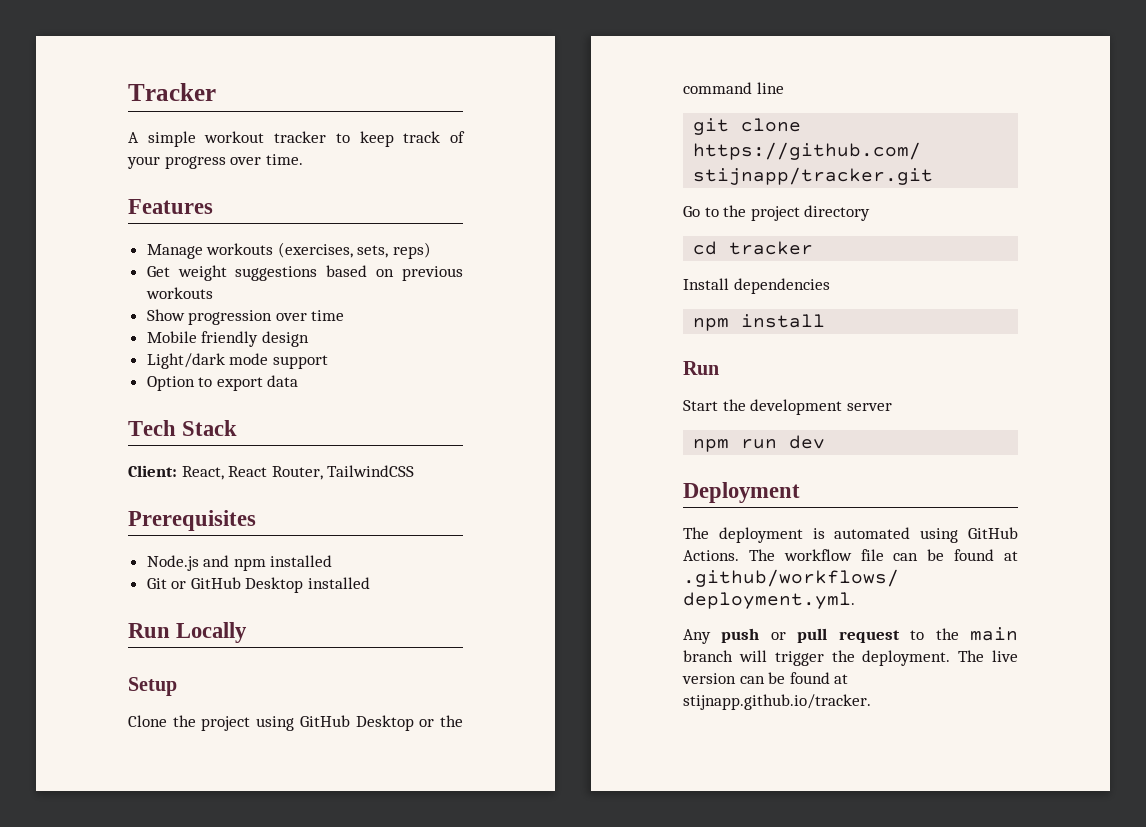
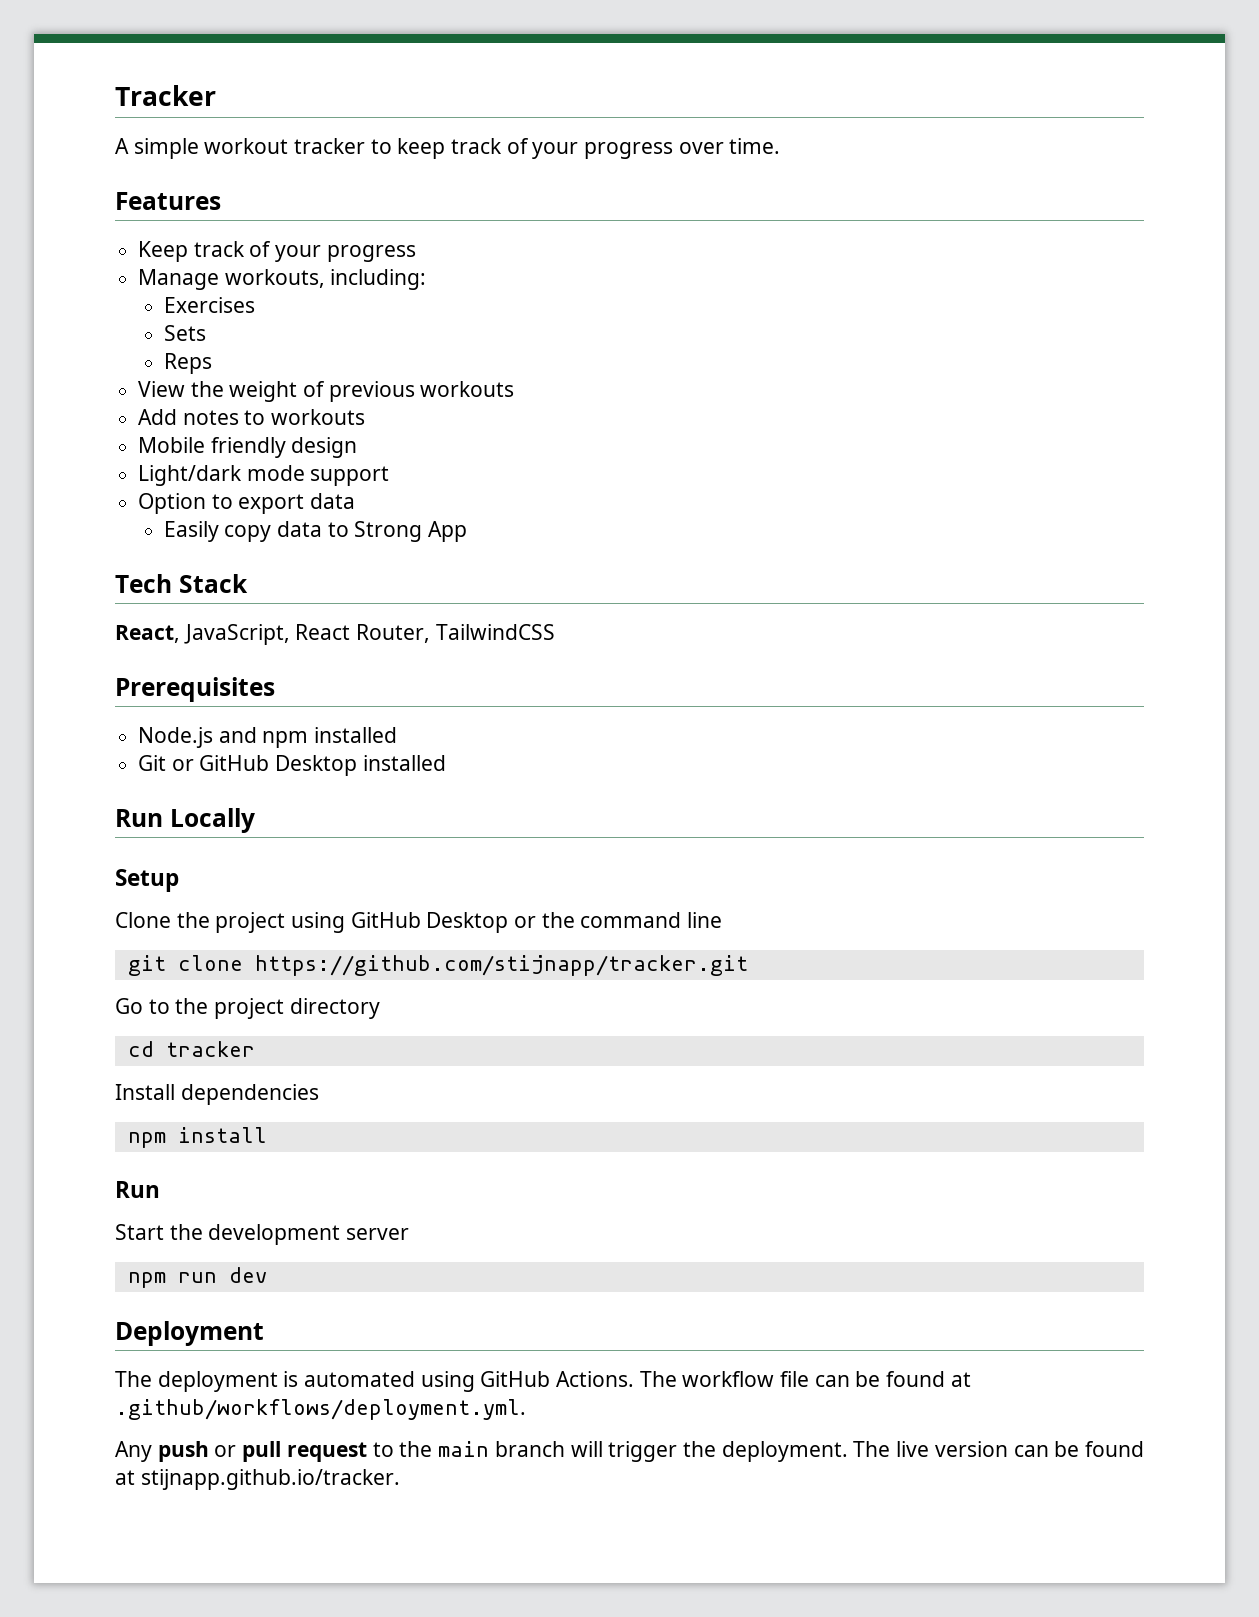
[146,242,432,259] [146,265,464,281] [145,287,213,299] [146,309,345,325] Manage workouts (exercises, sets, reps) // Get weight suggestions based on previous workouts // Show progression over time -> [138,241,416,262] [138,269,427,290] [163,297,255,313] [163,325,206,341] [163,353,212,374] [138,381,515,402] [138,409,366,425] Keep track of your progress // Manage workouts, including: // Exercises // Sets // Reps // View the weight of previous workouts // Add notes to workouts
(299, 381) none -> [163,521,467,542] // Easily copy data to Strong App
[128,465,224,480] Client: React, -> [115,624,290,645] React, JavaScript,

